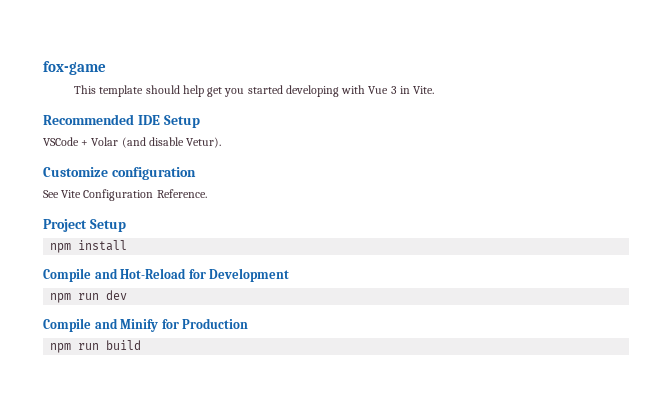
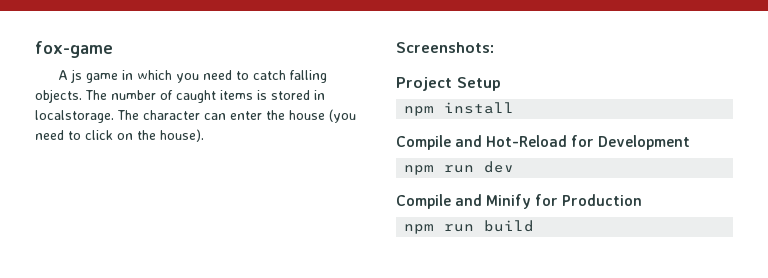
[74,85,435,97] [43,114,200,128] [43,137,222,148] [43,167,196,180] [43,189,207,201] This template should help get you started developing with Vue 3 in Vite. // Recommended IDE Setup // VSCode + Volar (and disable Vetur). // Customize configuration // See Vite Configuration Reference. -> [58,69,328,83] [35,89,325,103] [35,109,356,123] [35,129,204,142] [396,42,494,53] A js game in which you need to catch falling objects. The number of caught items is stored in localstorage. The character can enter the house (you need to click on the house). // Screenshots:

